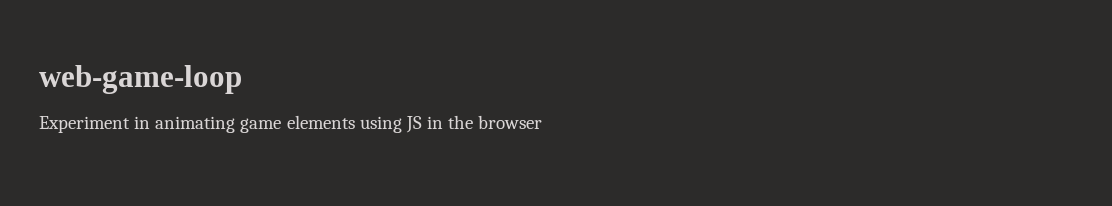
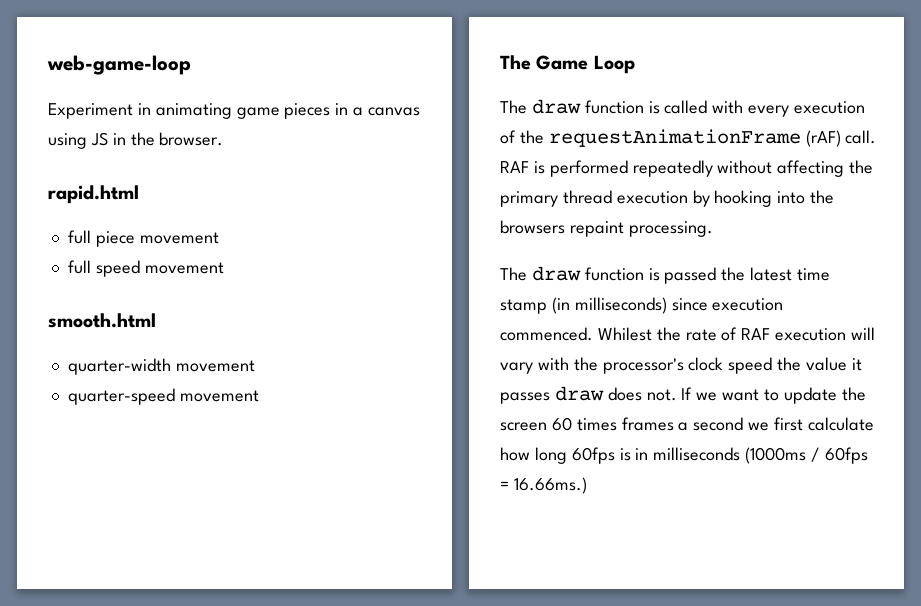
[286,115,543,133] elements using JS in the browser -> [284,103,421,119] [48,132,224,149] [48,185,139,204] [67,230,219,247] [67,260,224,277] [48,313,156,328] [67,358,255,375] [67,388,259,405] [500,55,635,74] [500,99,866,117] [500,129,877,147] [500,160,874,177] [500,190,835,207] [500,220,713,237] [500,266,831,284] [500,297,784,314] [500,327,876,341] [500,357,862,374] [500,386,866,404] [500,417,874,431] [500,447,868,464] [500,477,587,494] pieces in a canvas using JS in the browser. // rapid.html // full piece movement // full speed movement // smooth.html // quarter-width movement // quarter-speed movement // The Game Loop // The draw function is called with every execution of the requestAnimationFrame (rAF) call. RAF is performed repeatedly without affecting the primary thread execution by hooking into the browsers repaint processing. // The draw function is passed the latest time stamp (in milliseconds) since execution commenced. Whilest the rate of RAF execution will vary with the processor's clock speed the value it passes draw does not. If we want to update the screen 60 times frames a second we first calculate how long 60fps is in milliseconds (1000ms / 60fps = 16.66ms.)

